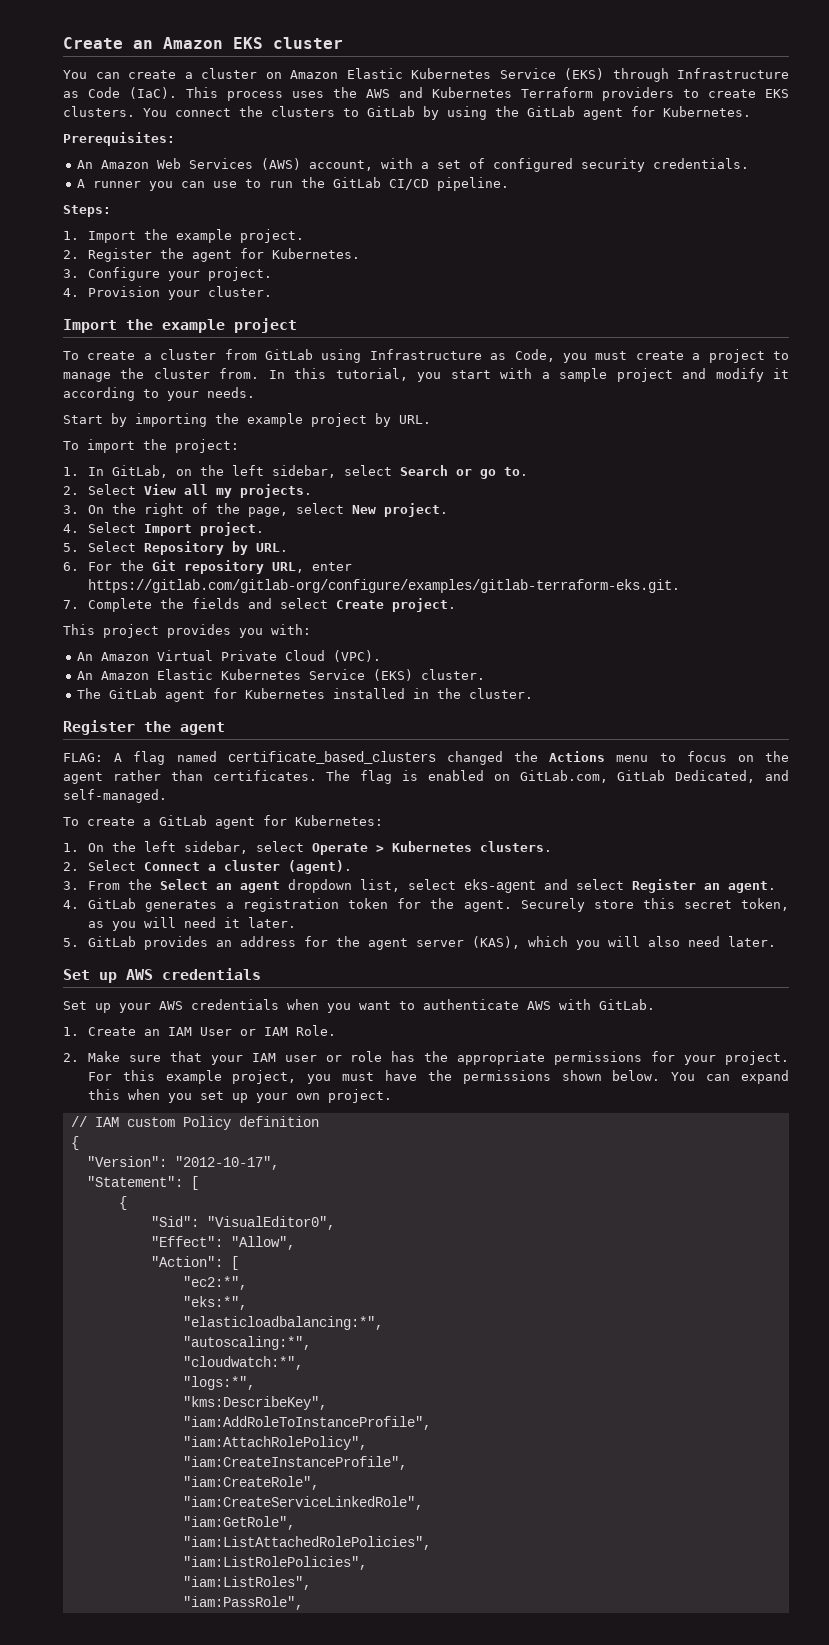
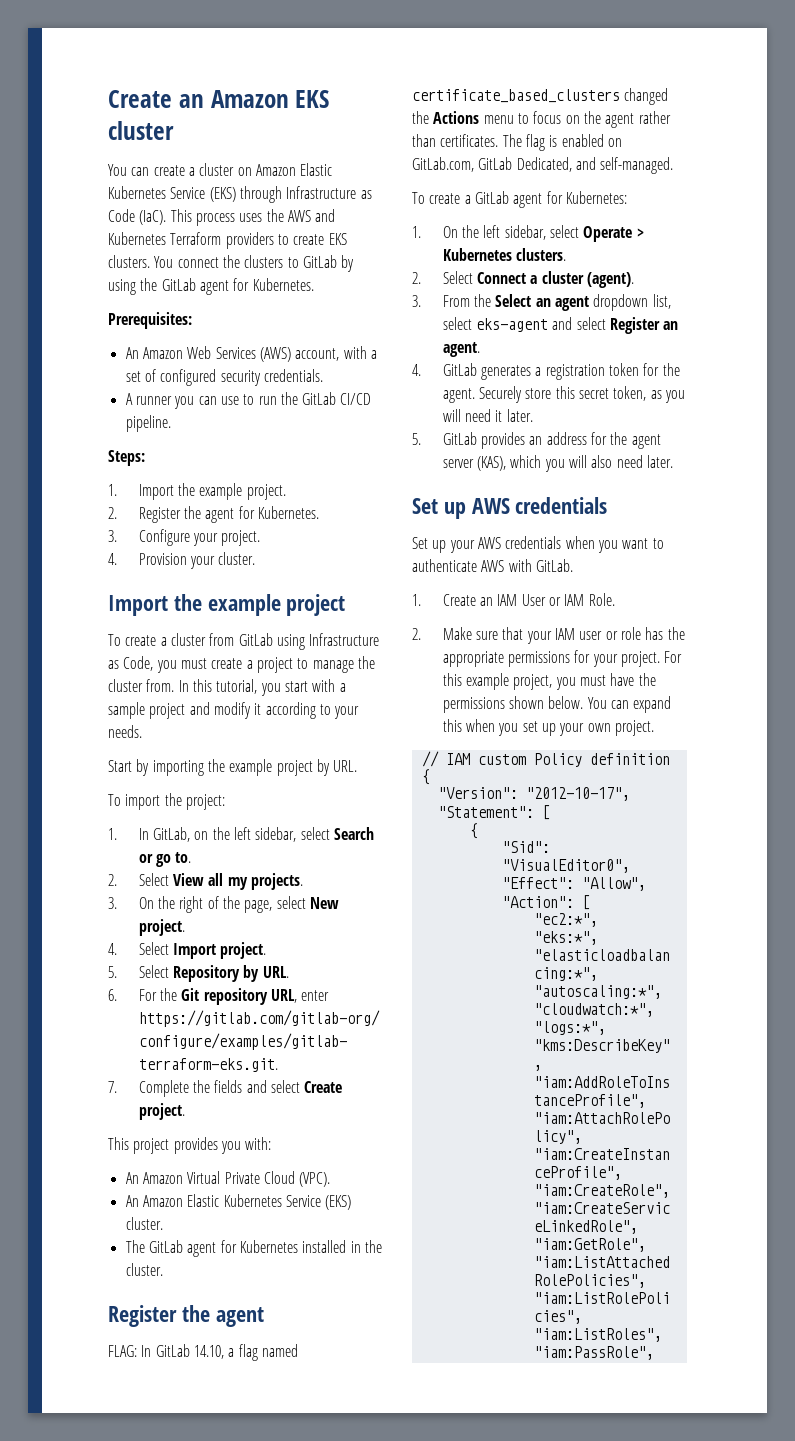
[114,753,123,762] A -> [141,1344,235,1359] In GitLab 14.10, a

